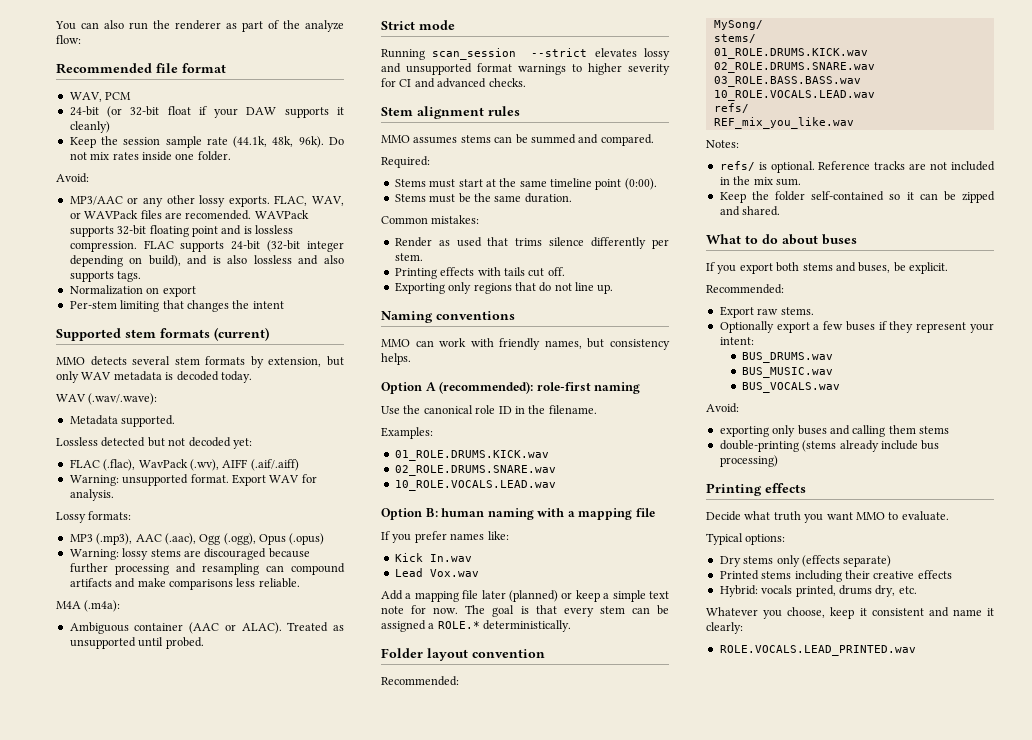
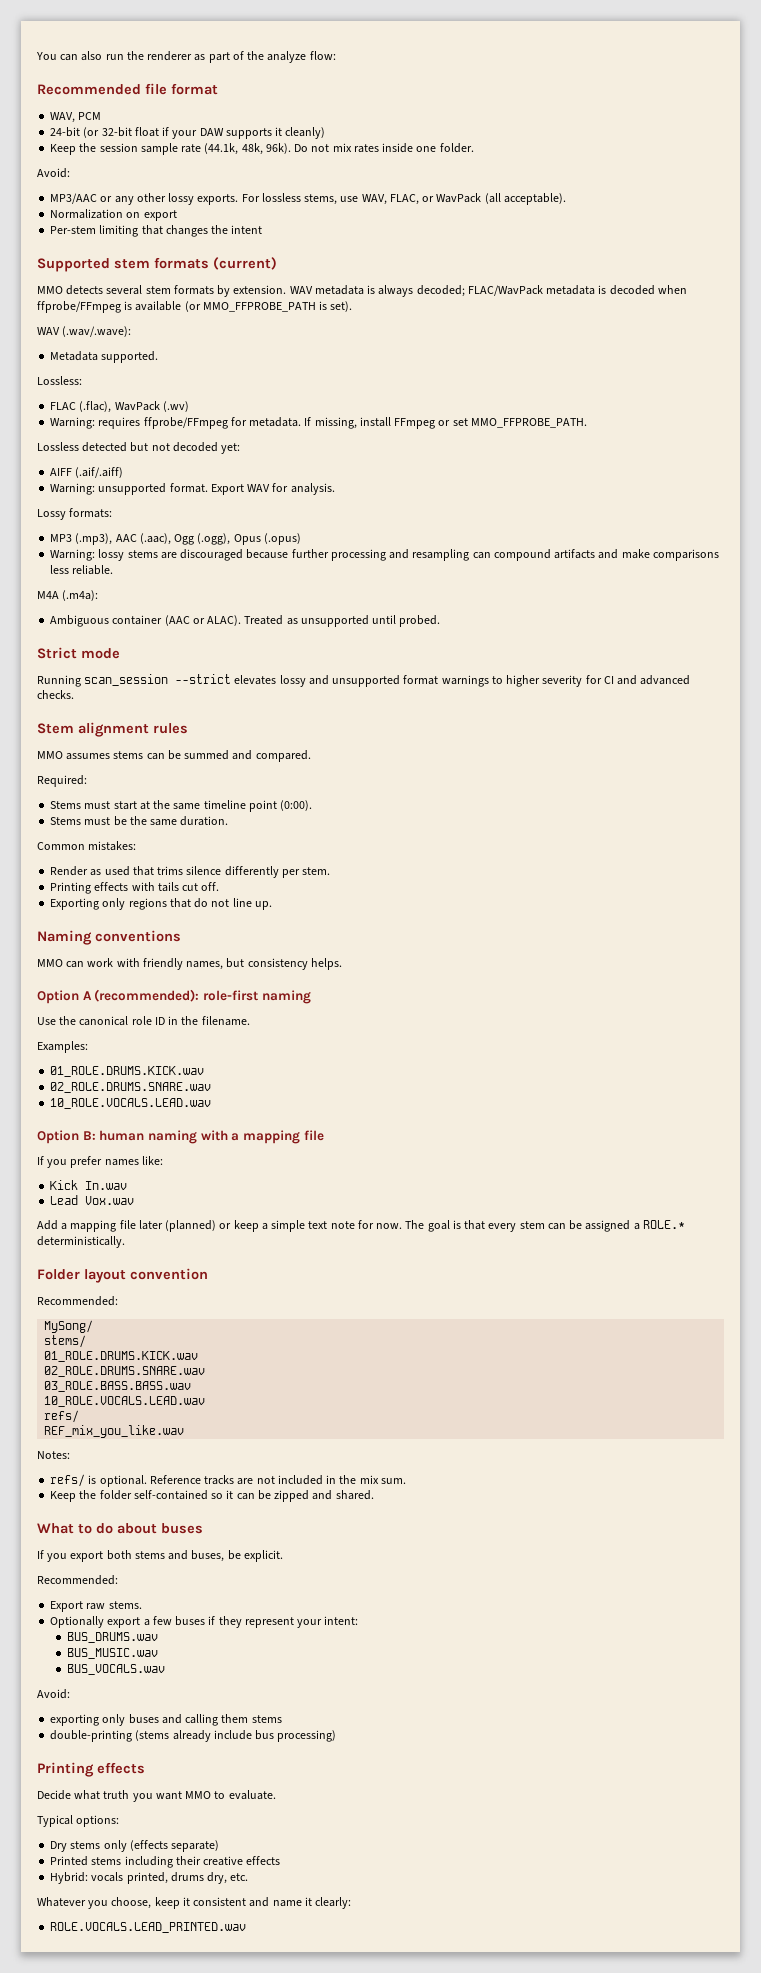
[274,195,344,206] [69,210,309,220] [69,225,293,237] [69,240,344,252] [69,255,344,267] [69,271,142,282] FLAC, WAV, or WAVPack files are recomended. WAVPack supports 32-bit floating point and is lossless compression. FLAC supports 24-bit (32-bit integer depending on build), and is also lossless and also supports tags. -> [241,193,566,205] For lossless stems, use WAV, FLAC, or WavPack (all acceptable).
[268,356,344,367] [56,371,252,383] [56,393,158,405] [69,415,176,427] extension, but only WAV metadata is decoded today. // WAV (.wav/.wave): // Metadata supported. -> [233,285,687,297] [37,301,353,313] [37,326,132,337] [50,351,159,363] [37,376,82,385] [50,401,189,413] [50,417,587,429] extension. WAV metadata is always decoded; FLAC/WavPack metadata is decoded when ffprobe/FFmpeg is available (or MMO_FFPROBE_PATH is set). // WAV (.wav/.wave): // Metadata supported. // Lossless: // FLAC (.flac), WavPack (.wv) // Warning: requires ffprobe/FFmpeg for metadata. If missing, install FFmpeg or set MMO_FFPROBE_PATH.
[69,459,219,471] FLAC (.flac), WavPack (.wv), -> (241, 448) none

